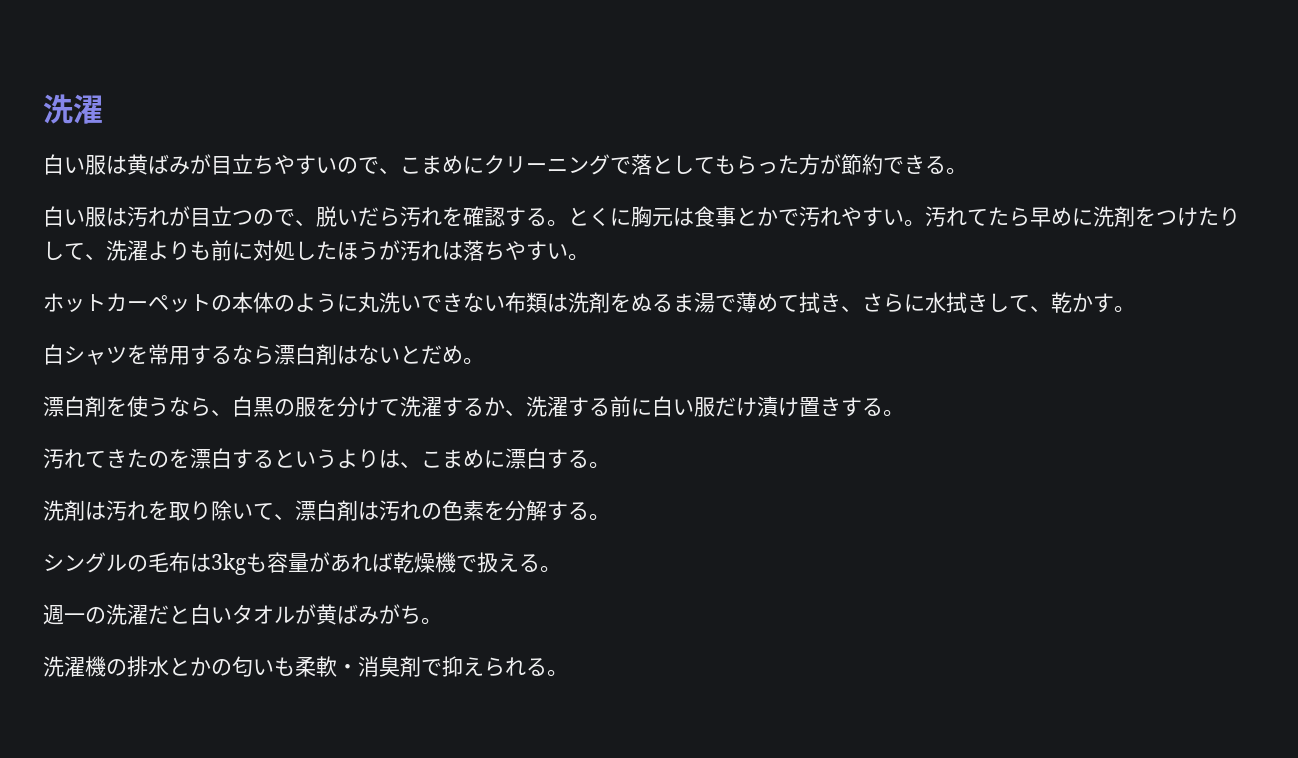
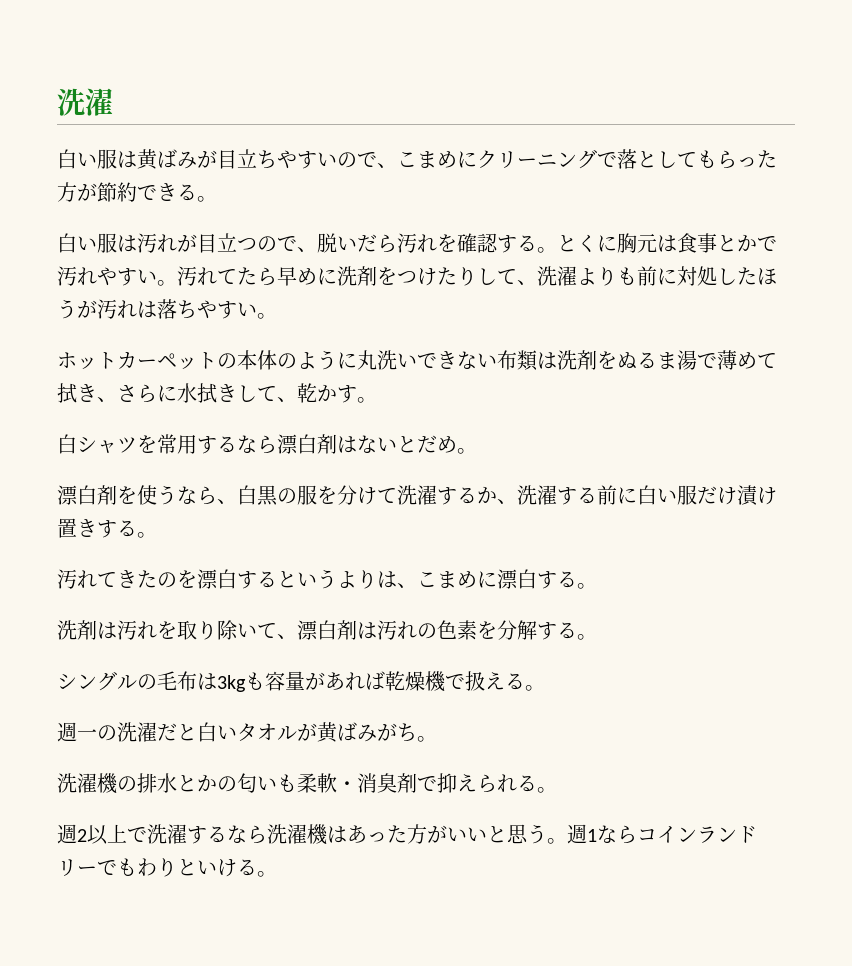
(568, 673) none -> [57,824,757,845] [57,858,277,877] // 週2以上で洗濯するなら洗濯機はあった方がいいと思う。週1ならコインランドリーでもわりといける。

